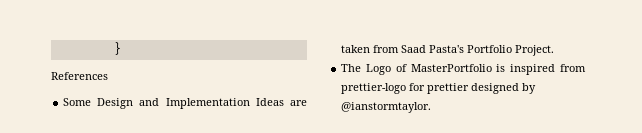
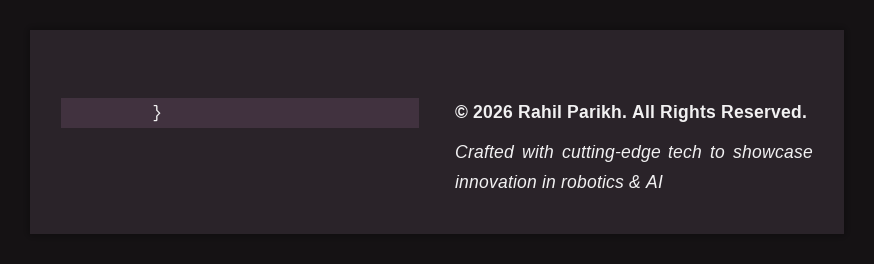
[51,72,108,80] [63,98,307,109] [341,45,555,56] [341,64,586,75] [341,83,537,94] [341,102,432,113] References // Some Design and Implementation Ideas are taken from Saad Pasta's Portfolio Project. // The Logo of MasterPortfolio is inspired from prettier-logo for prettier designed by @ianstormtaylor. -> [455,105,807,122] [455,145,813,162] [455,175,663,188] © 2026 Rahil Parikh. All Rights Reserved. // Crafted with cutting-edge tech to showcase innovation in robotics & AI

